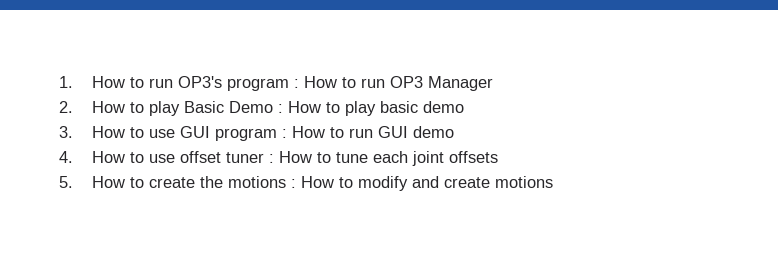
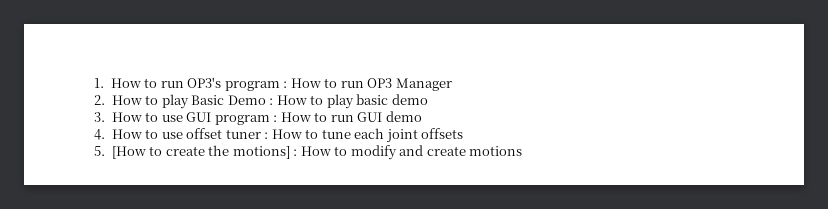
[91,176,125,188] How -> [111,146,146,159] [How
[227,176,286,188] motions -> [232,146,290,159] motions]

